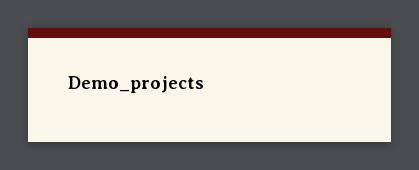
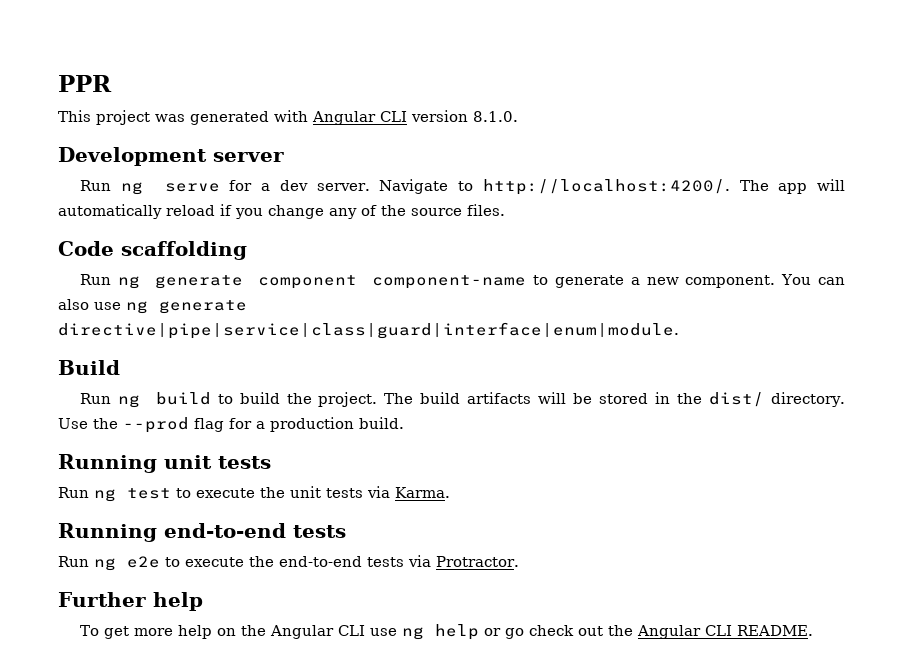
[68,76,204,93] Demo_projects -> [58,75,112,92] [58,110,518,125] [58,147,284,166] [80,179,845,195] [58,204,505,219] [58,241,247,260] [80,274,846,289] [58,299,247,314] [58,322,679,339] [58,360,120,375] [80,392,846,408] [58,417,404,433] [58,454,271,473] [58,486,450,502] [58,523,346,542] [58,555,519,571] [58,592,203,611] [80,624,814,640] PPR // This project was generated with Angular CLI version 8.1.0. // Development server // Run ng serve for a dev server. Navigate to http://localhost:4200/. The app will automatically reload if you change any of the source files. // Code scaffolding // Run ng generate component component-name to generate a new component. You can also use ng generate directive|pipe|service|class|guard|interface|enum|module. // Build // Run ng build to build the project. The build artifacts will be stored in the dist/ directory. Use the --prod flag for a production build. // Running unit tests // Run ng test to execute the unit tests via Karma. // Running end-to-end tests // Run ng e2e to execute the end-to-end tests via Protractor. // Further help // To get more help on the Angular CLI use ng help or go check out the Angular CLI README.

